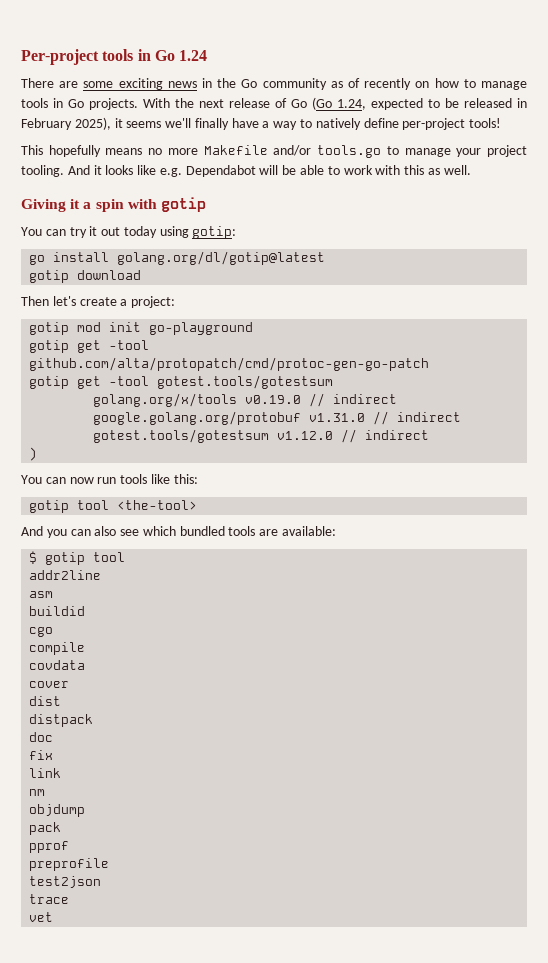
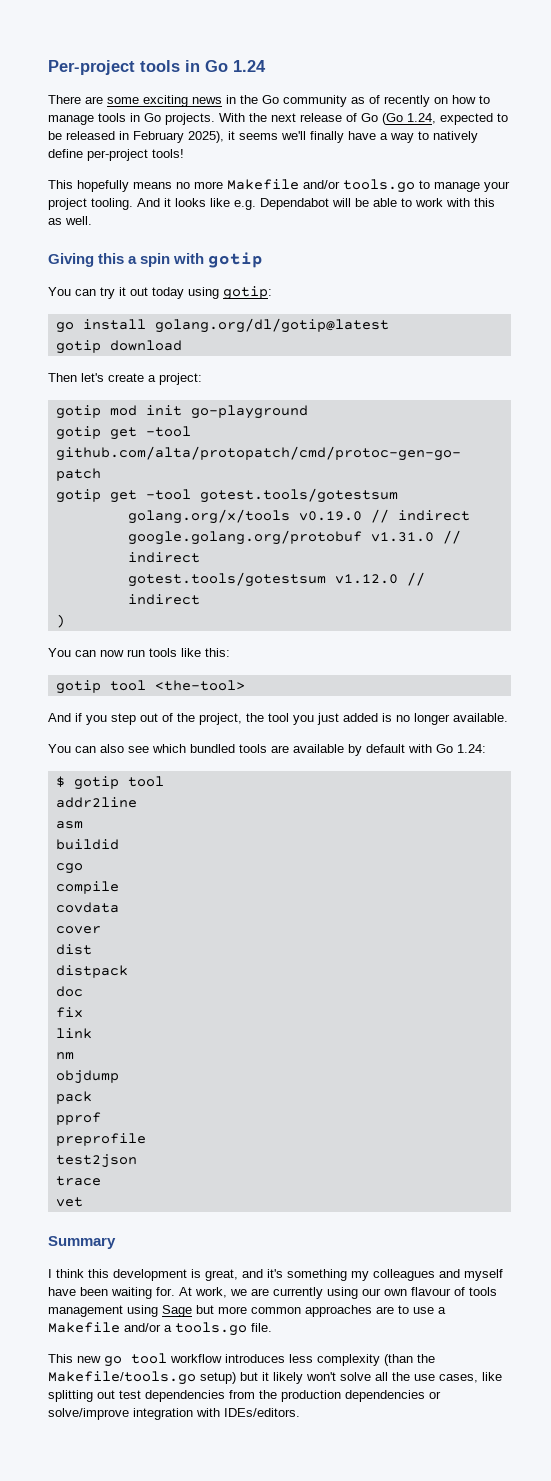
[70,199,81,209] it -> [98,253,125,264] this
[46,529,67,538] you -> [75,713,508,725] [48,744,71,753] if you step out of the project, the tool you just added is no longer available. // You
[282,526,337,536] available: -> [293,744,486,756] available by default with Go 1.24:
(54, 917) none -> [48,1236,116,1249] [48,1269,503,1281] [48,1287,497,1299] [48,1305,446,1317] [48,1322,272,1336] [48,1353,435,1367] [48,1371,502,1385] [48,1390,441,1402] [48,1408,300,1420] // Summary // I think this development is great, and it's something my colleagues and myself have been waiting for. At work, we are currently using our own flavour of tools management using Sage but more common approaches are to use a Makefile and/or a tools.go file. // This new go tool workflow introduces less complexity (than the Makefile/tools.go setup) but it likely won't solve all the use cases, like splitting out test dependencies from the production dependencies or solve/improve integration with IDEs/editors.

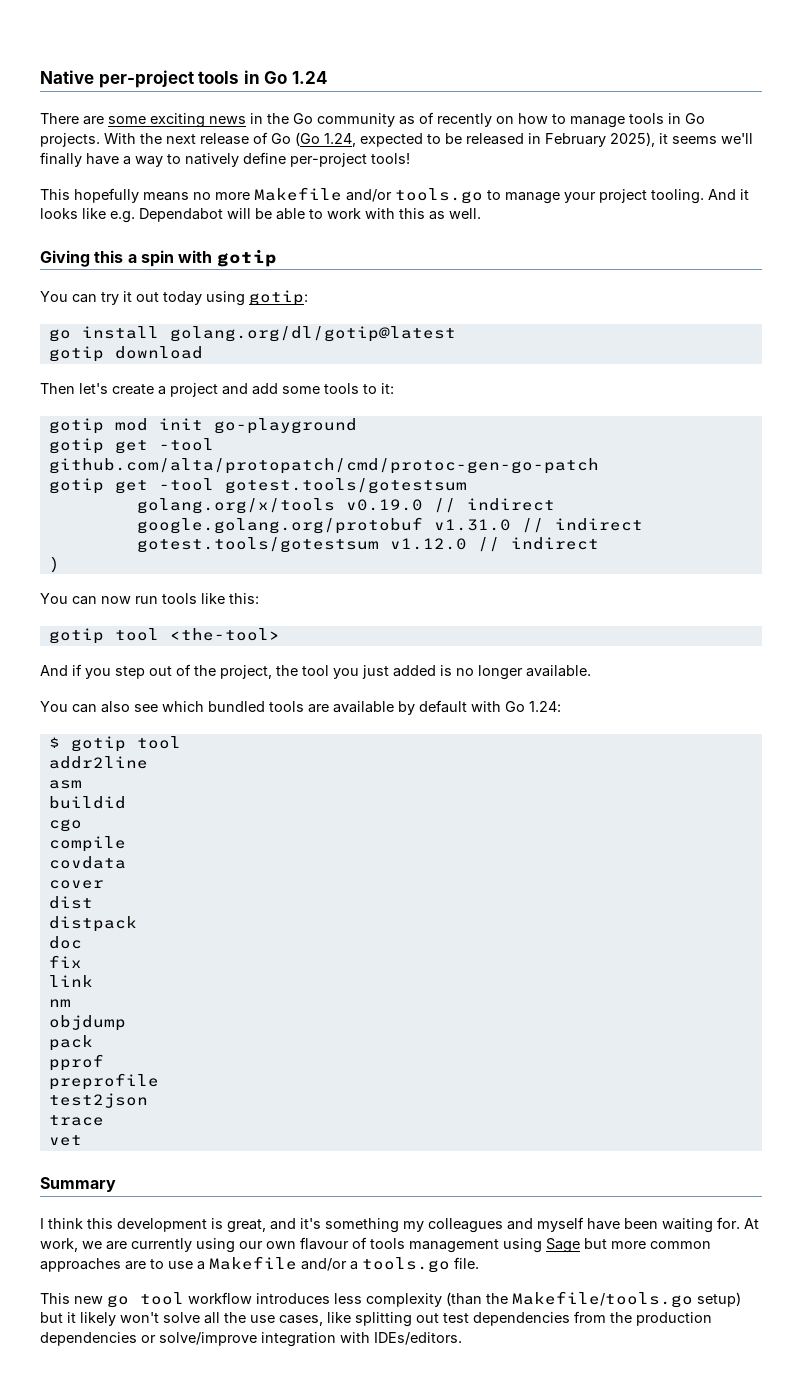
[48,60,135,75] Per-project -> [40,70,194,88] Native per-project
[159,373,202,385] project: -> [170,383,394,397] project and add some tools to it:

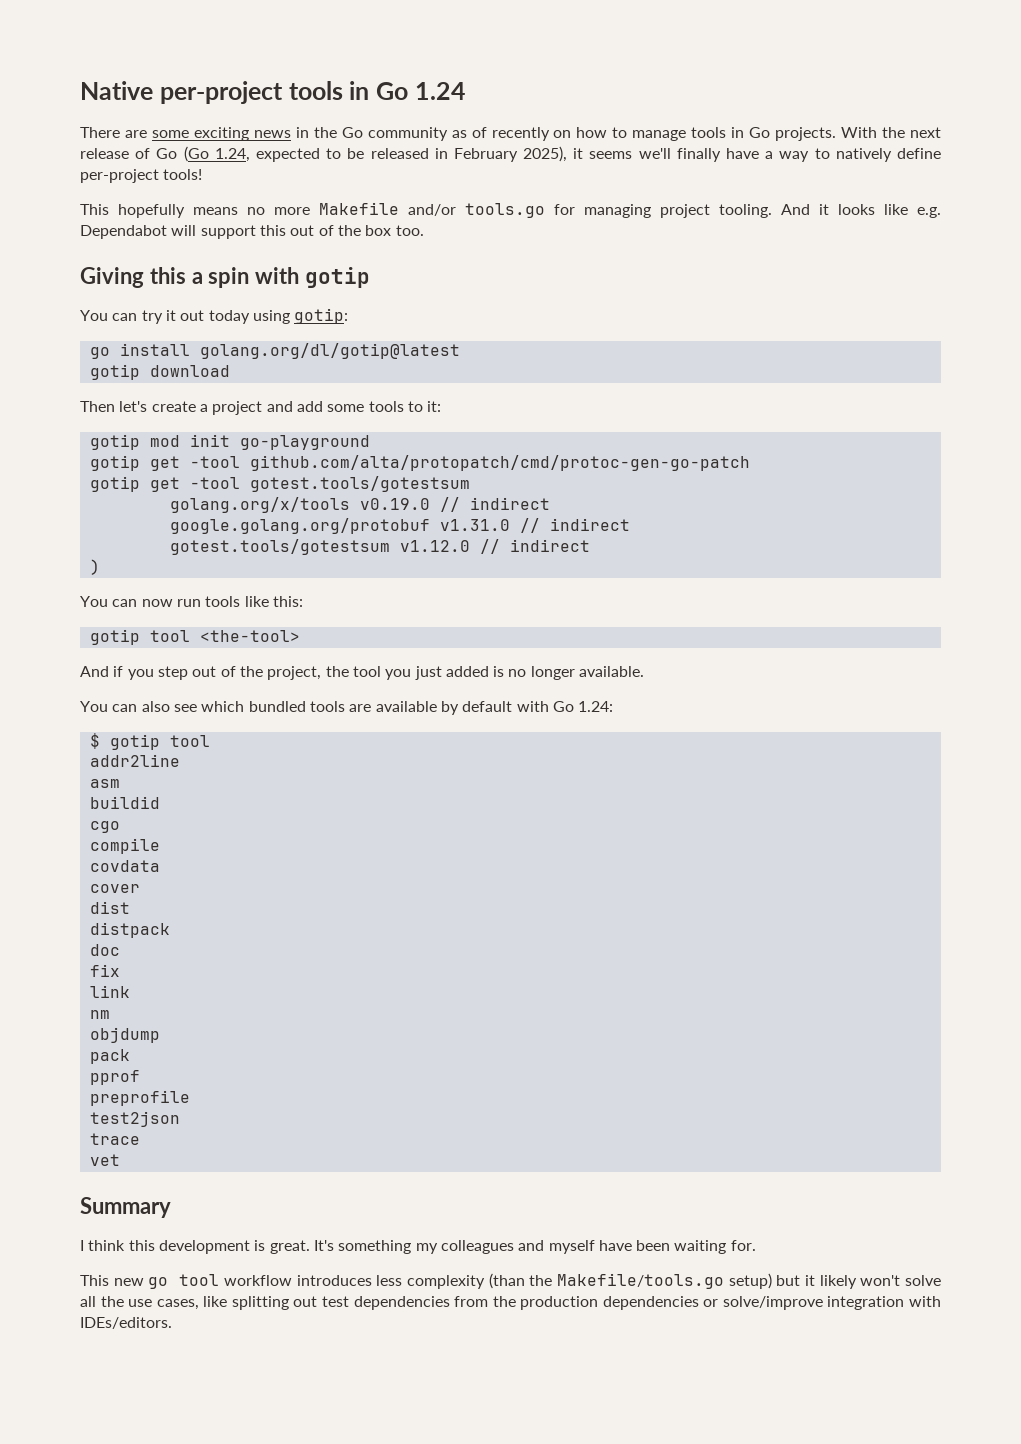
[487,190,596,204] to manage your -> [554,204,651,218] for managing
[255,208,481,220] be able to work with this as well. -> [200,225,424,239] support this out of the box too.
[227,1218,321,1233] great, and it's -> [269,1240,334,1254] great. It's
[744,1218,759,1229] [40,1237,711,1253] [40,1256,479,1273] At work, we are currently using our own flavour of tools management using Sage but more common approaches are to use a Makefile and/or a tools.go file. -> (756, 1245) none

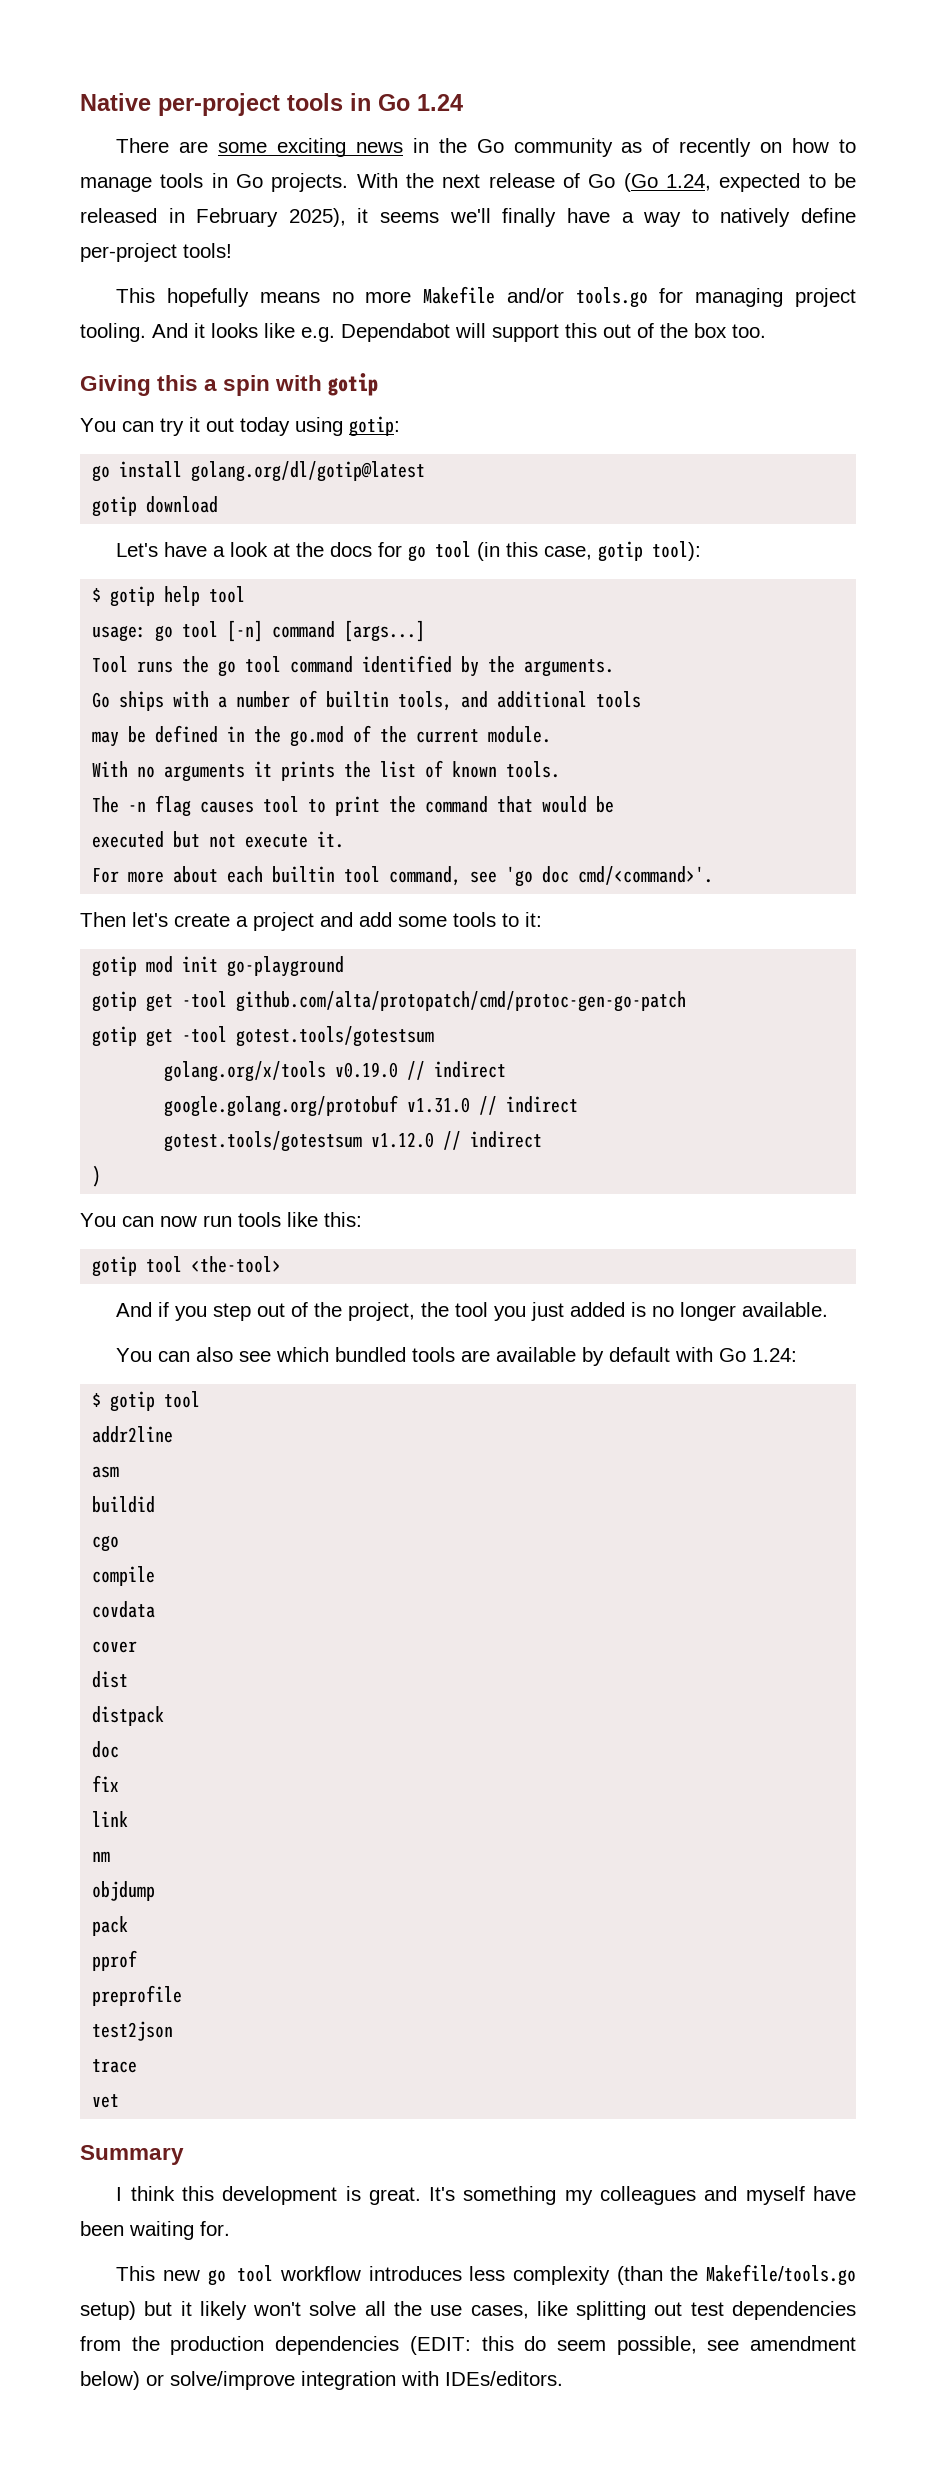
(230, 371) none -> [116,541,702,562] [92,586,246,607] [92,620,426,642] [92,655,615,677] [92,690,642,711] [92,725,552,747] [92,760,561,782] [92,795,615,817] [92,831,345,848] [92,866,714,887] // Let's have a look at the docs for go tool (in this case, gotip tool): // $ gotip help tool // usage: go tool [-n] command [args...] // Tool runs the go tool command identified by the arguments. // Go ships with a number of builtin tools, and additional tools // may be defined in the go.mod of the current module. // With no arguments it prints the list of known tools. // The -n flag causes tool to print the command that would be // executed but not execute it. // For more about each builtin tool command, see 'go doc cmd/<command>'.
(699, 1303) none -> [409,2336,857,2355] [80,2371,140,2390] (EDIT: this do seem possible, see amendment below)

